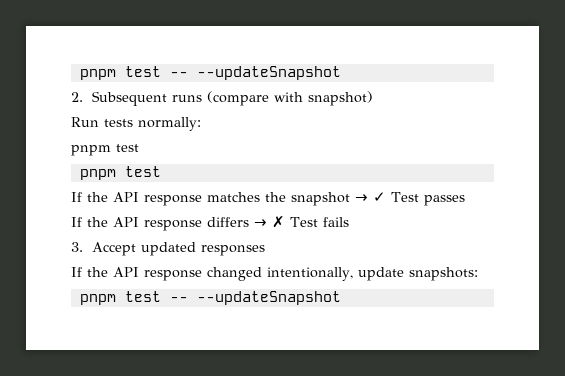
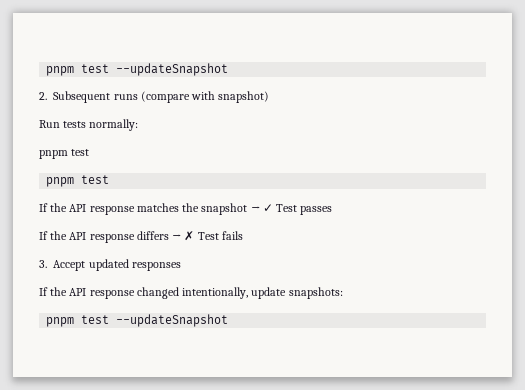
[79,66,188,80] pnpm test -- -> [46,64,110,76] pnpm test
[169,297,188,302] -- -> (110, 319) none

